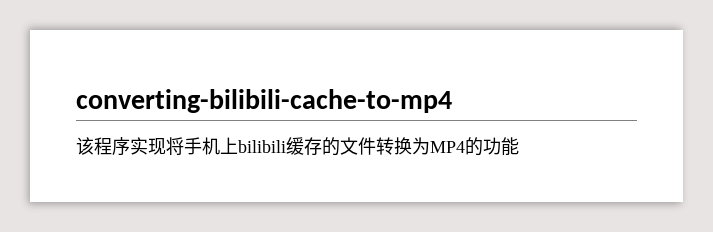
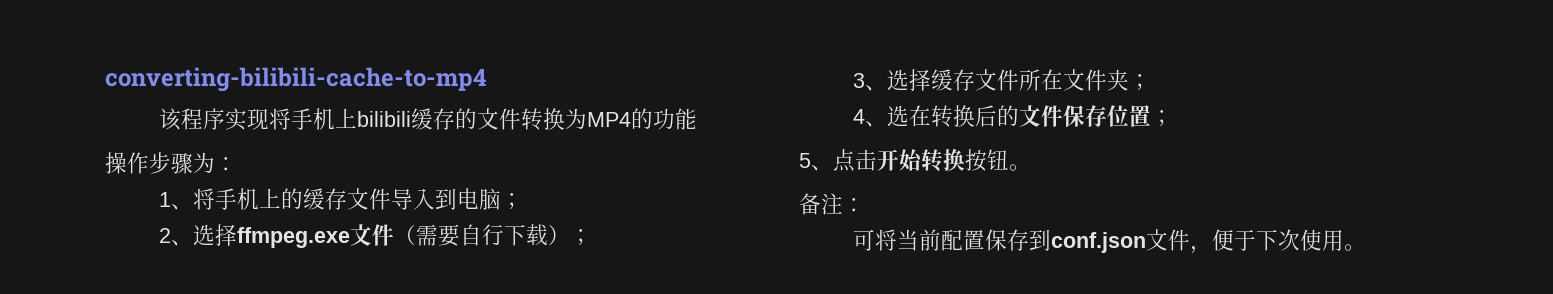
(519, 146) none -> [105,152,237,174] [159,188,524,210] [159,224,593,248] [853,69,1152,91] [853,105,1174,128] [799,148,1031,172] [799,193,865,215] [853,229,1367,254] // 操作步骤为： // 1、将手机上的缓存文件导入到电脑； // 2、选择ffmpeg.exe文件（需要自行下载）； // 3、选择缓存文件所在文件夹； // 4、选在转换后的文件保存位置； // 5、点击开始转换按钮。 // 备注： // 可将当前配置保存到conf.json文件，便于下次使用。

